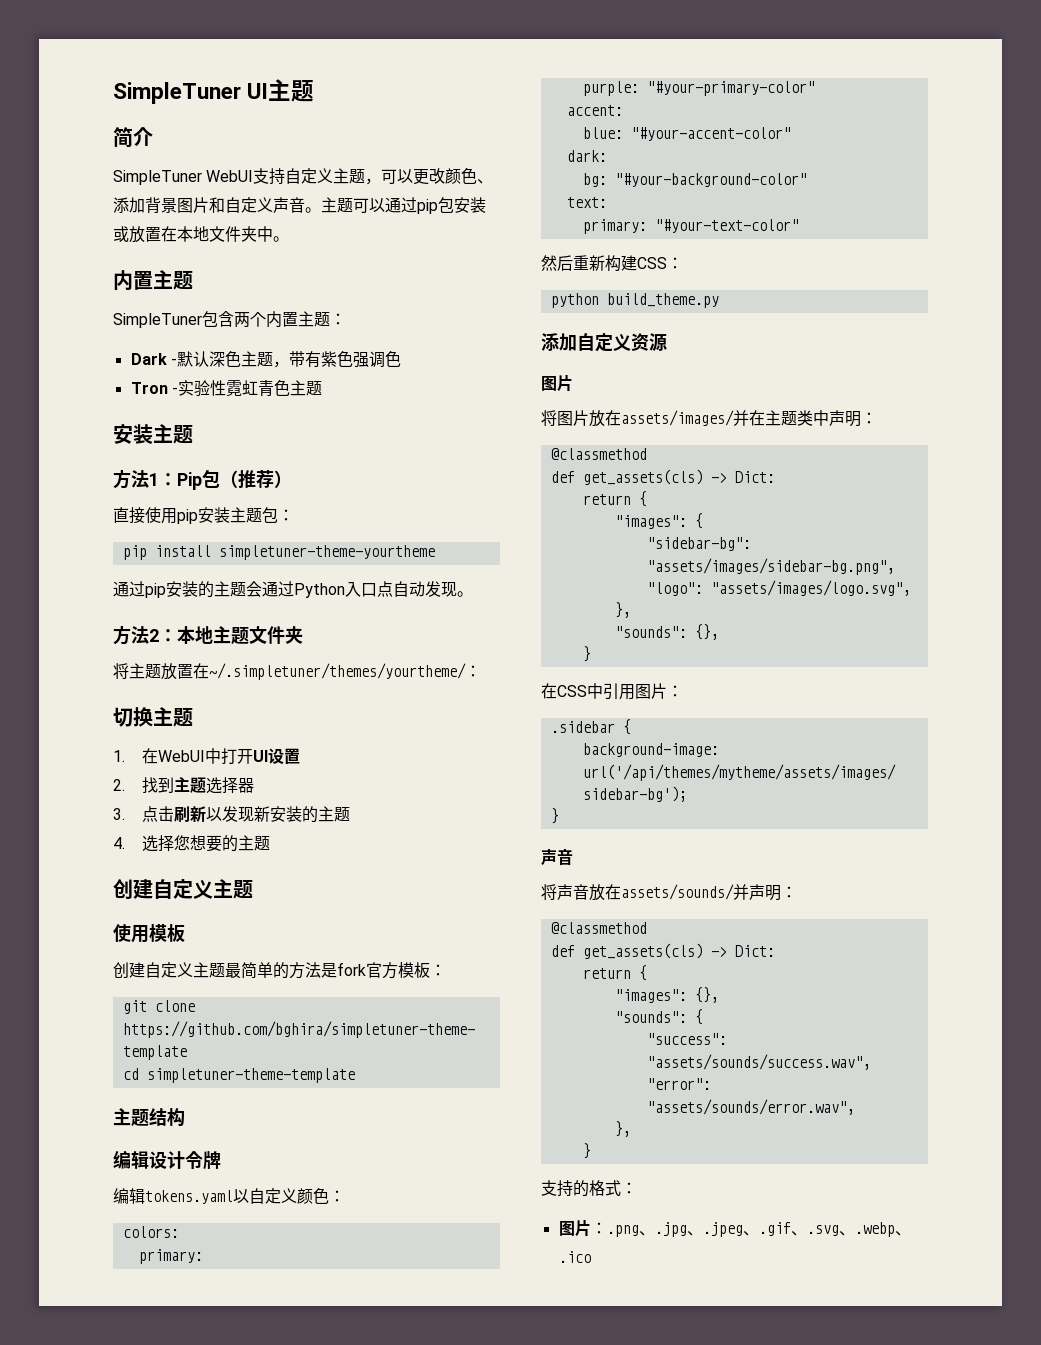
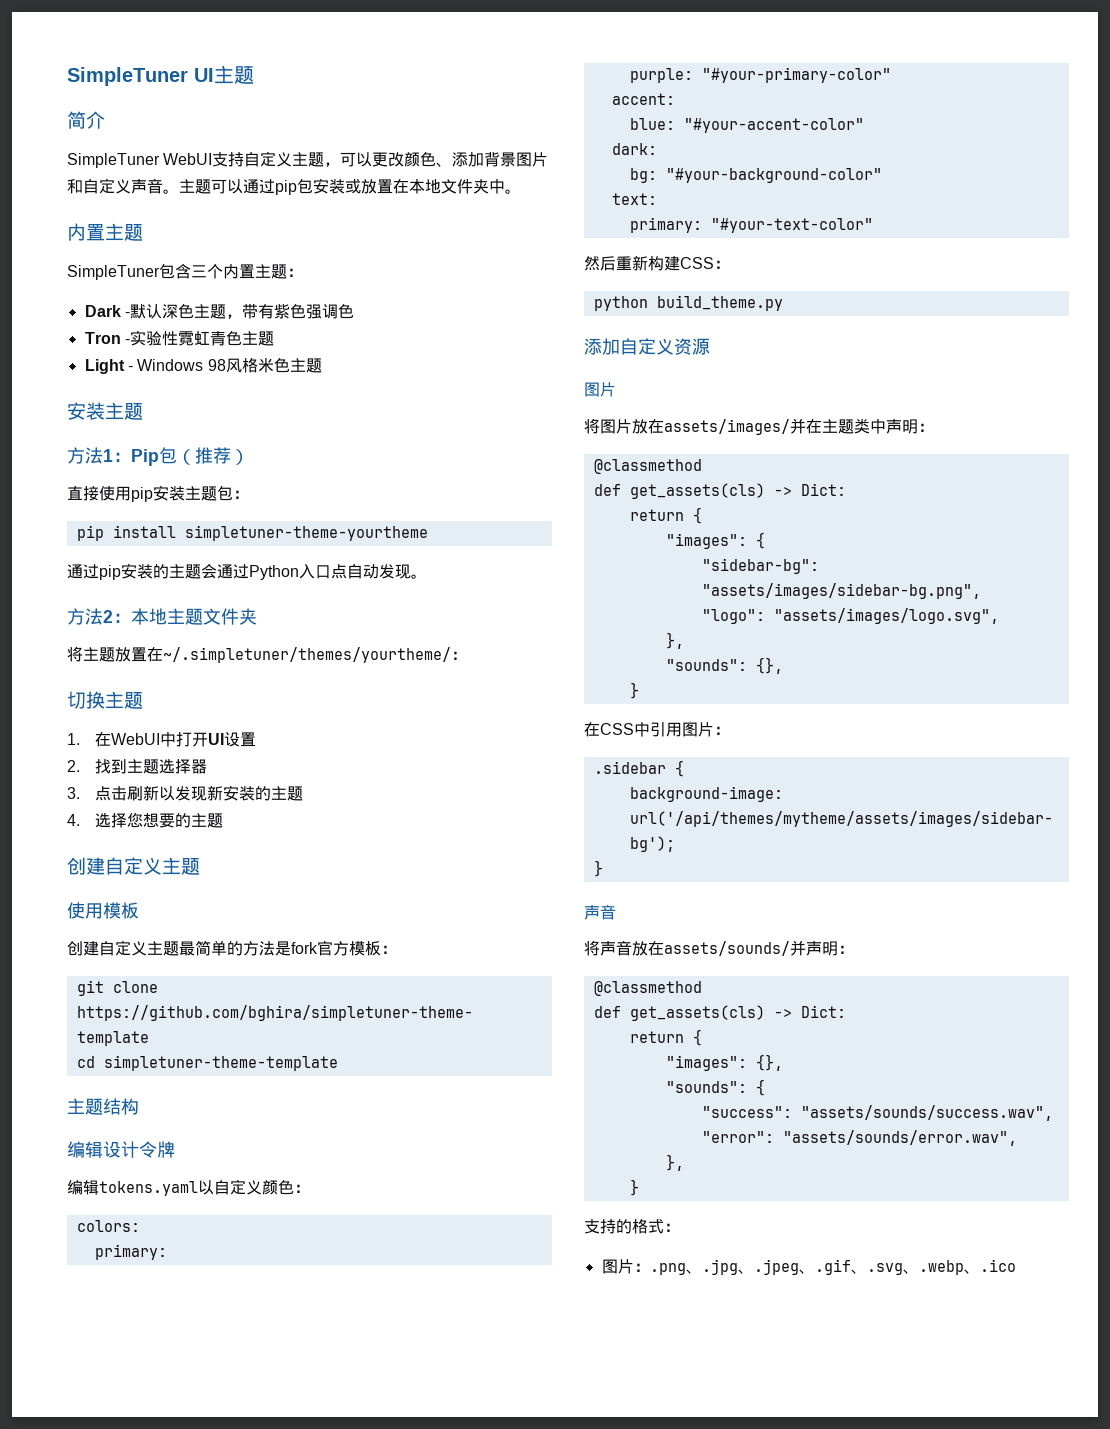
[234,312,250,327] 两 -> [191,265,207,278] 三
(322, 388) none -> [84,358,322,374] // Light - Windows 98风格米色主题

